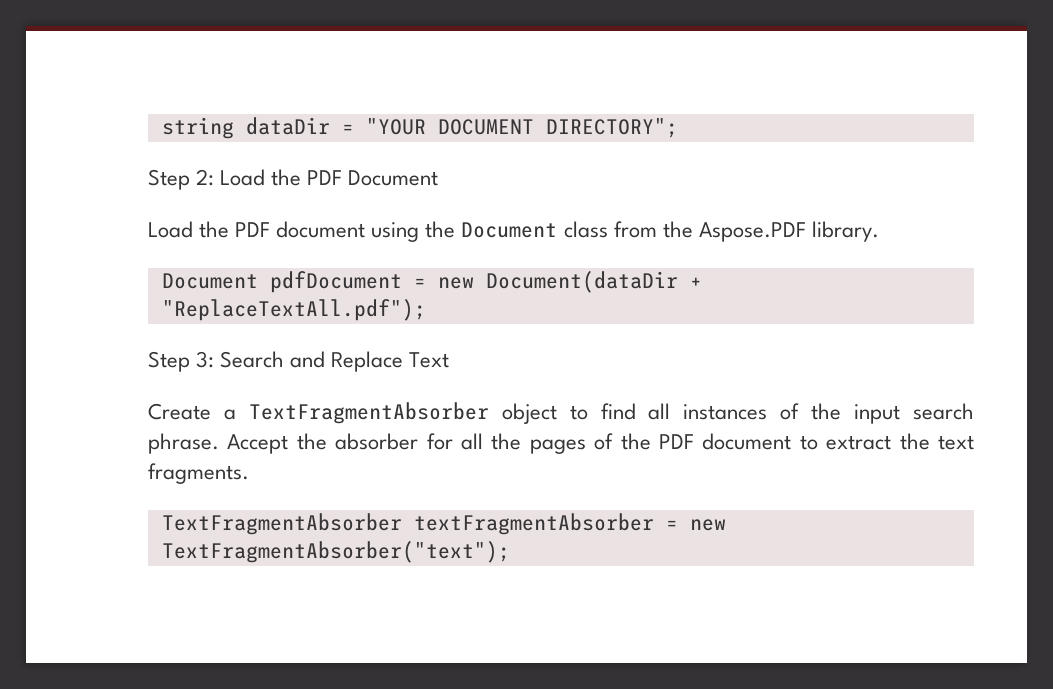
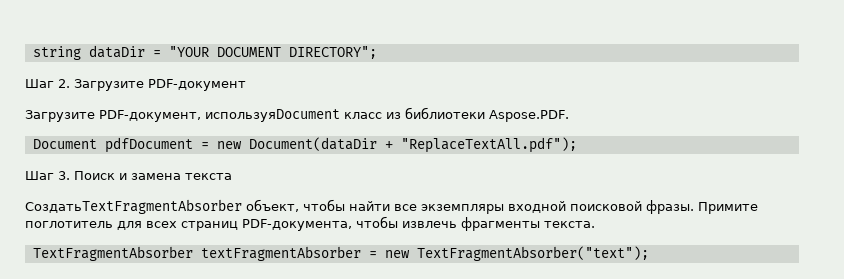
[148,169,439,190] [148,221,879,242] Step 2: Load the PDF Document // Load the PDF document using the Document class from the Aspose.PDF library. -> [25,79,246,91] [25,107,569,122] Шаг 2. Загрузите PDF-документ // Загрузите PDF-документ, используяDocument класс из библиотеки Aspose.PDF.
[148,351,450,372] [148,402,974,424] [148,433,974,454] [148,463,249,484] Step 3: Search and Replace Text // Create a TextFragmentAbsorber object to find all instances of the input search phrase. Accept the absorber for all the pages of the PDF document to extract the text fragments. -> [25,171,232,180] [25,199,758,214] [25,216,595,231] Шаг 3. Поиск и замена текста // СоздатьTextFragmentAbsorber объект, чтобы найти все экземпляры входной поисковой фразы. Примите поглотитель для всех страниц PDF-документа, чтобы извлечь фрагменты текста.

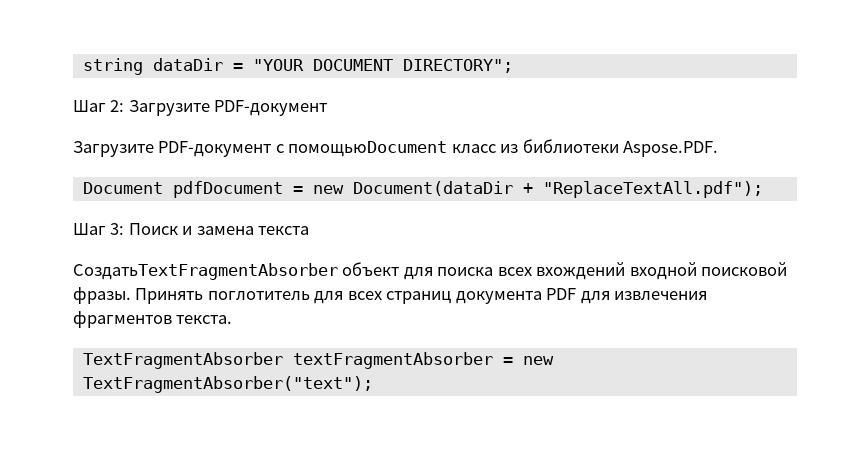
[58,79,70,88] 2. -> [110,100,125,112] 2:
[99,109,340,122] PDF-документ, используяDocument -> [158,141,448,157] PDF-документ с помощьюDocument
[58,171,70,180] 3. -> [110,223,125,235] 3:
[246,199,504,214] объект, чтобы найти все экземпляры -> [342,262,626,280] объект для поиска всех вхождений
[698,202,758,214] Примите -> [135,288,204,304] Принять
[242,216,540,231] PDF-документа, чтобы извлечь фрагменты -> [455,288,708,304] [73,311,172,328] документа PDF для извлечения фрагментов

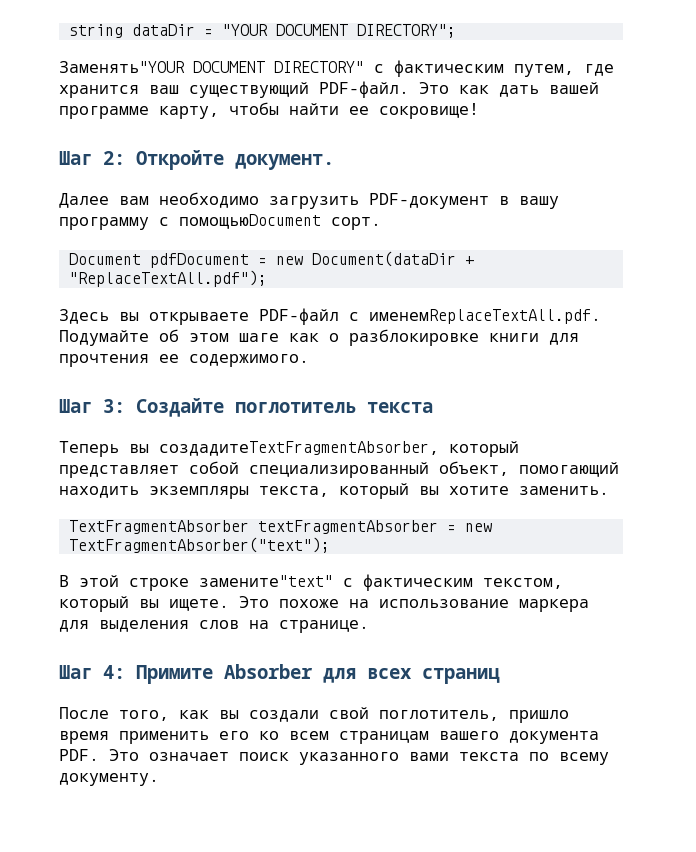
[73,100,328,116] [73,139,719,157] Шаг 2: Загрузите PDF-документ // Загрузите PDF-документ с помощьюDocument класс из библиотеки Aspose.PDF. -> [59,60,614,77] [59,81,599,98] [59,102,479,119] [59,150,334,170] [59,192,559,209] [59,214,381,230] Заменять"YOUR DOCUMENT DIRECTORY" с фактическим путем, где хранится ваш существующий PDF-файл. Это как дать вашей программе карту, чтобы найти ее сокровище! // Шаг 2: Откройте документ. // Далее вам необходимо загрузить PDF-документ в вашу программу с помощьюDocument сорт.
[73,223,310,235] [73,262,788,280] [73,287,708,304] [73,311,233,328] Шаг 3: Поиск и замена текста // СоздатьTextFragmentAbsorber объект для поиска всех вхождений входной поисковой фразы. Принять поглотитель для всех страниц документа PDF для извлечения фрагментов текста. -> [59,308,601,325] [59,329,579,346] [59,354,309,367] [59,398,433,417] [59,441,519,457] [59,461,619,478] [59,483,609,499] Здесь вы открываете PDF-файл с именемReplaceTextAll.pdf. Подумайте об этом шаге как о разблокировке книги для прочтения ее содержимого. // Шаг 3: Создайте поглотитель текста // Теперь вы создадитеTextFragmentAbsorber, который представляет собой специализированный объект, помогающий находить экземпляры текста, который вы хотите заменить.
(373, 384) none -> [59,574,563,591] [59,596,589,612] [59,620,369,633] [59,664,500,684] [59,707,569,723] [59,731,599,744] [59,749,609,765] [59,773,159,786] // В этой строке замените"text" с фактическим текстом, который вы ищете. Это похоже на использование маркера для выделения слов на странице. // Шаг 4: Примите Absorber для всех страниц // После того, как вы создали свой поглотитель, пришло время применить его ко всем страницам вашего документа PDF. Это означает поиск указанного вами текста по всему документу.

